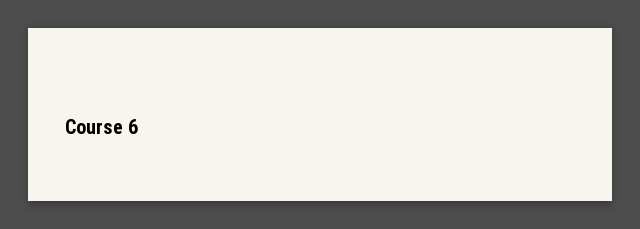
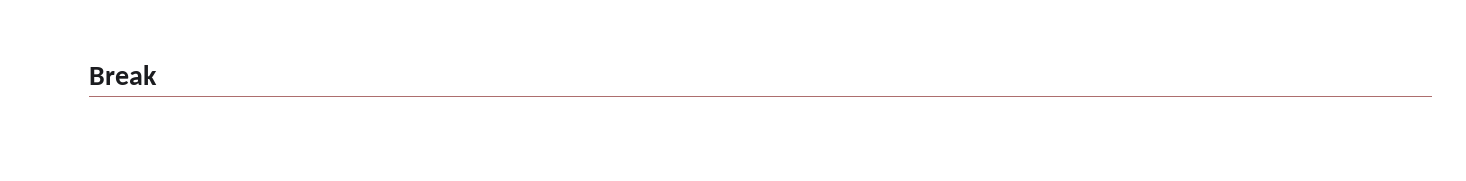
[65,119,139,134] Course 6 -> [89,65,157,85] Break

